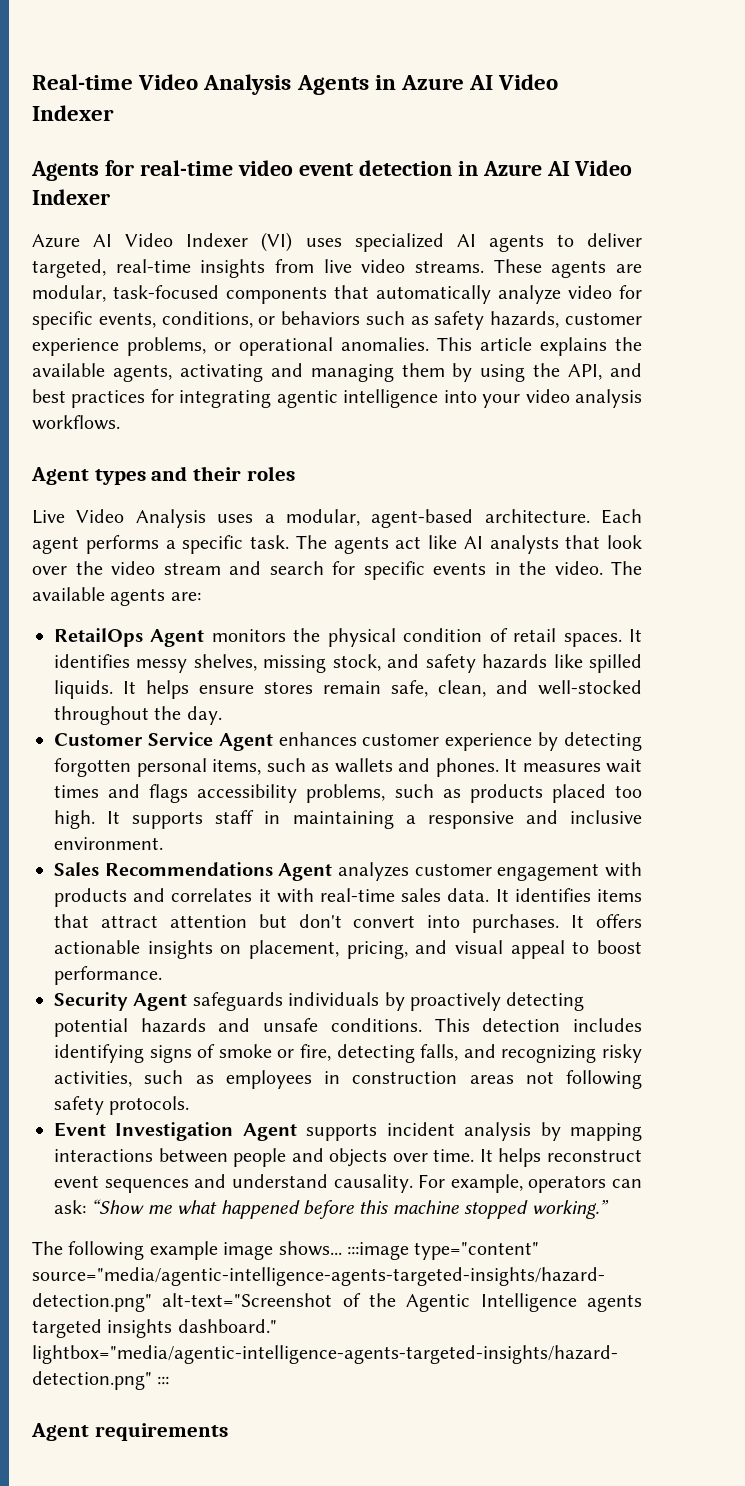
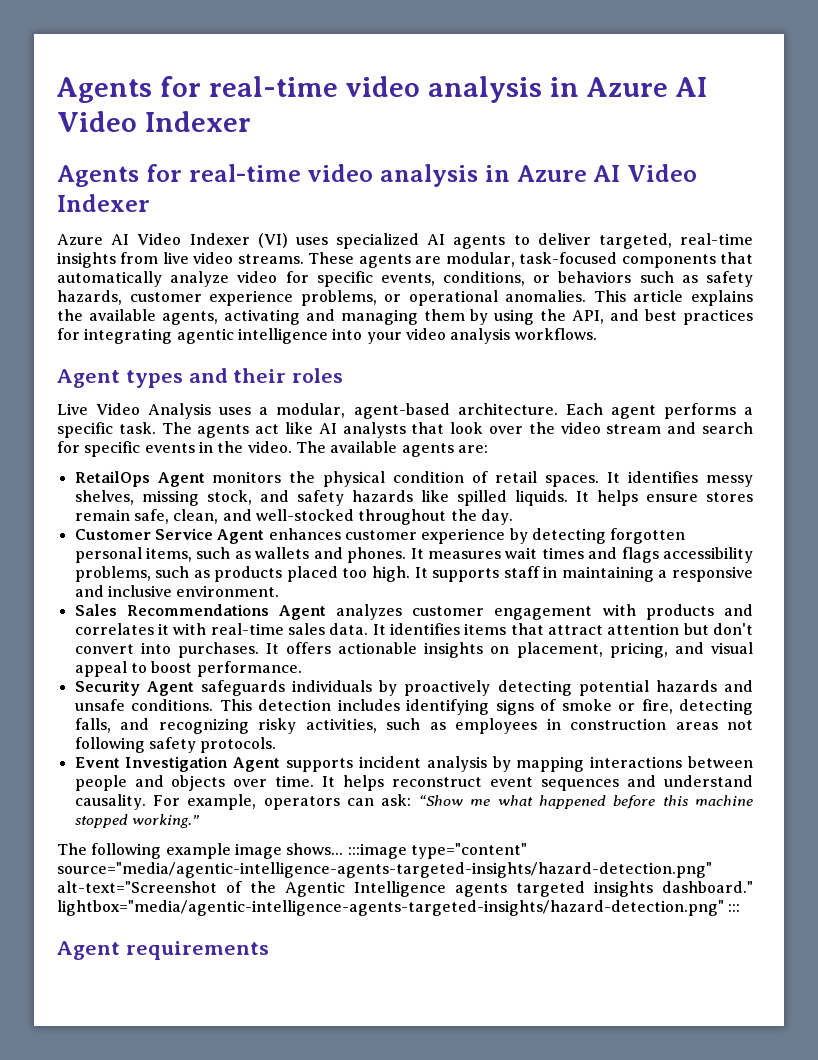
[32,74,369,95] Real-time Video Analysis Agents -> [56,76,543,103] Agents for real-time video analysis
[298,160,452,176] event detection -> [380,164,478,187] analysis

